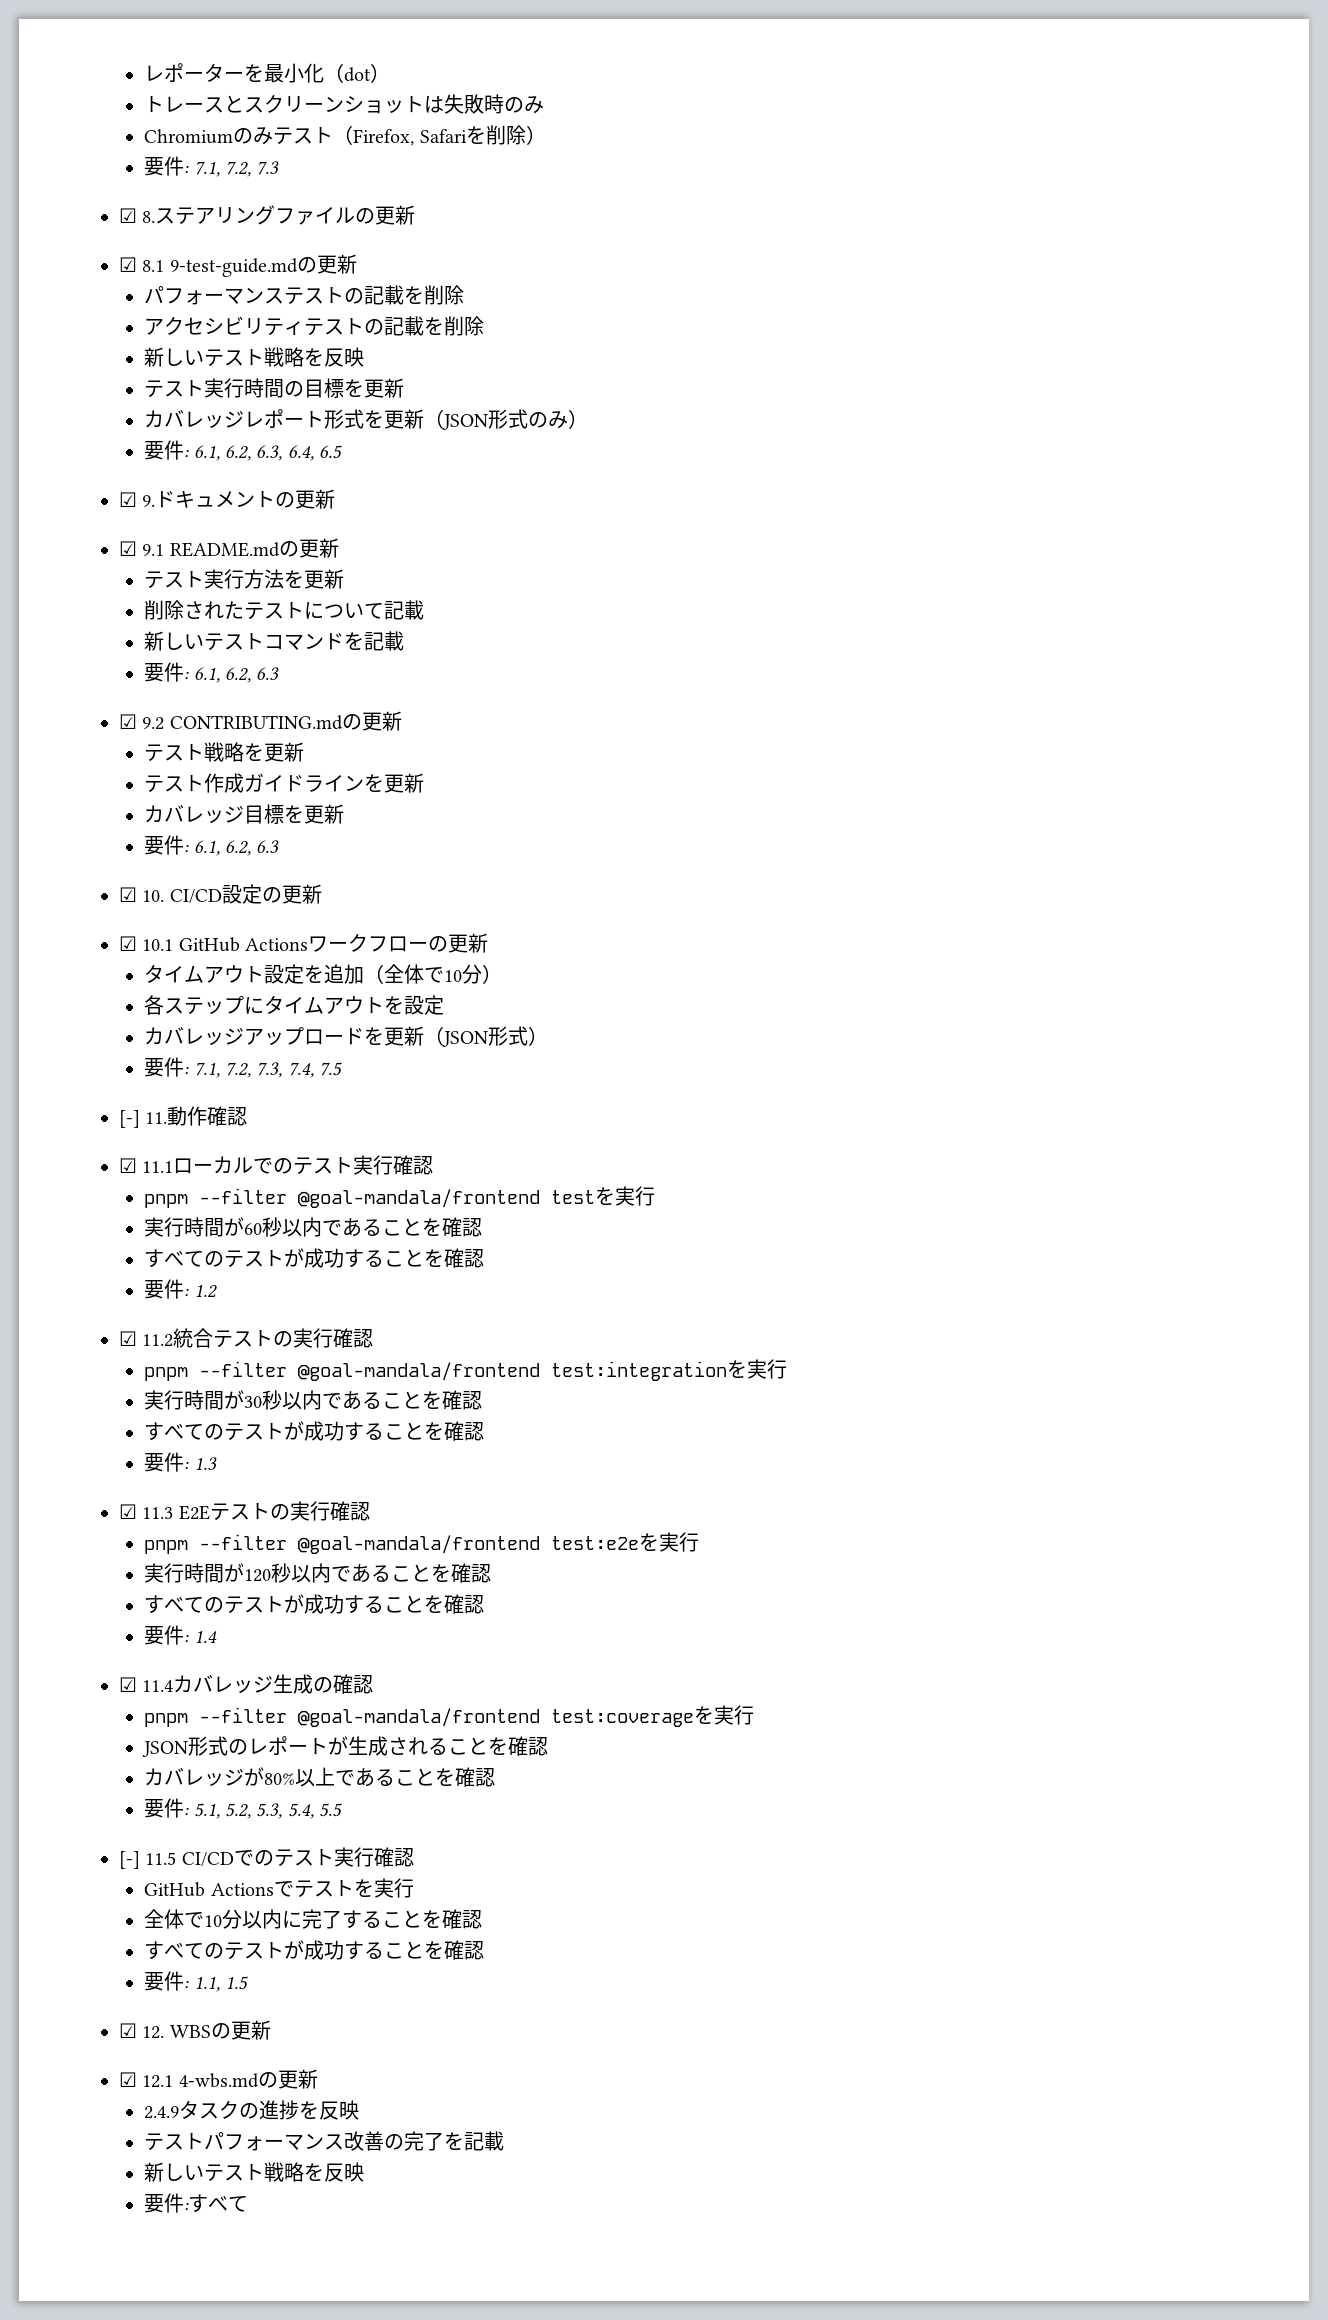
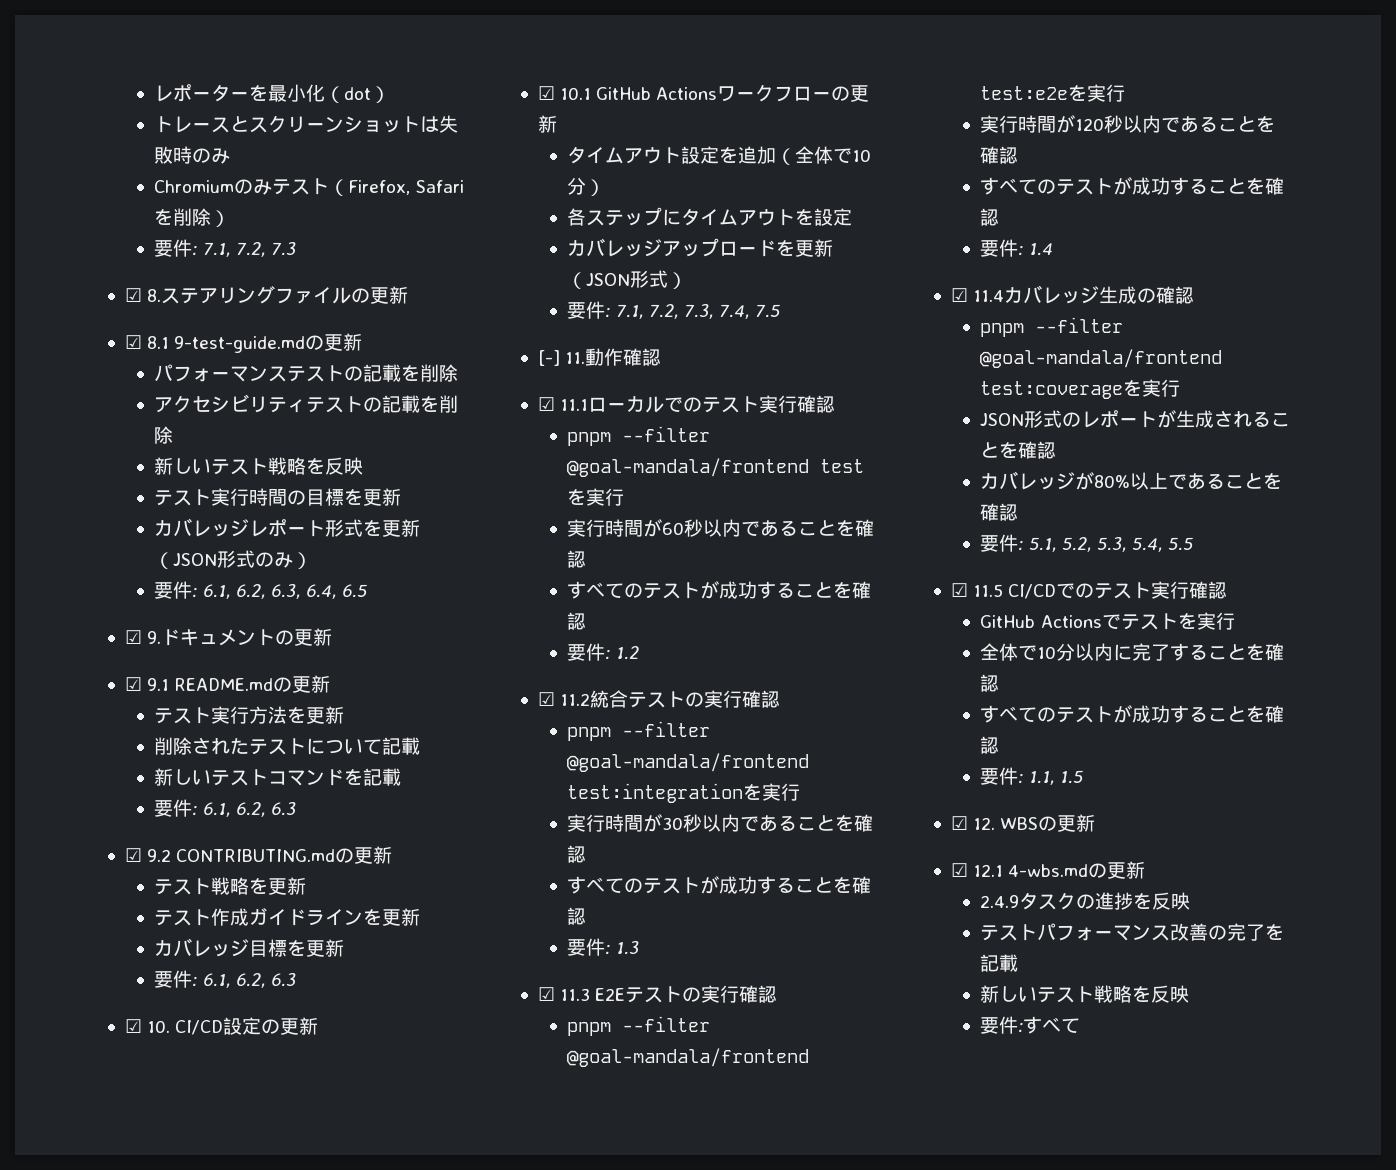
[119,1851,140,1869] [-] -> [950,583,968,597] ☑

